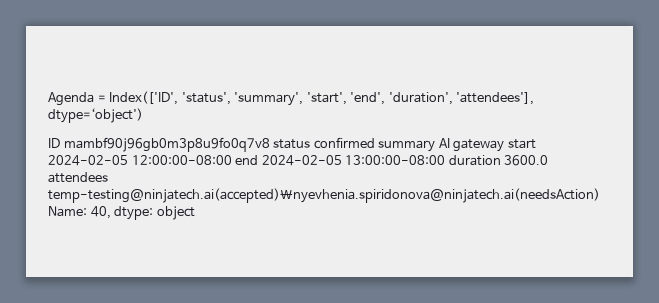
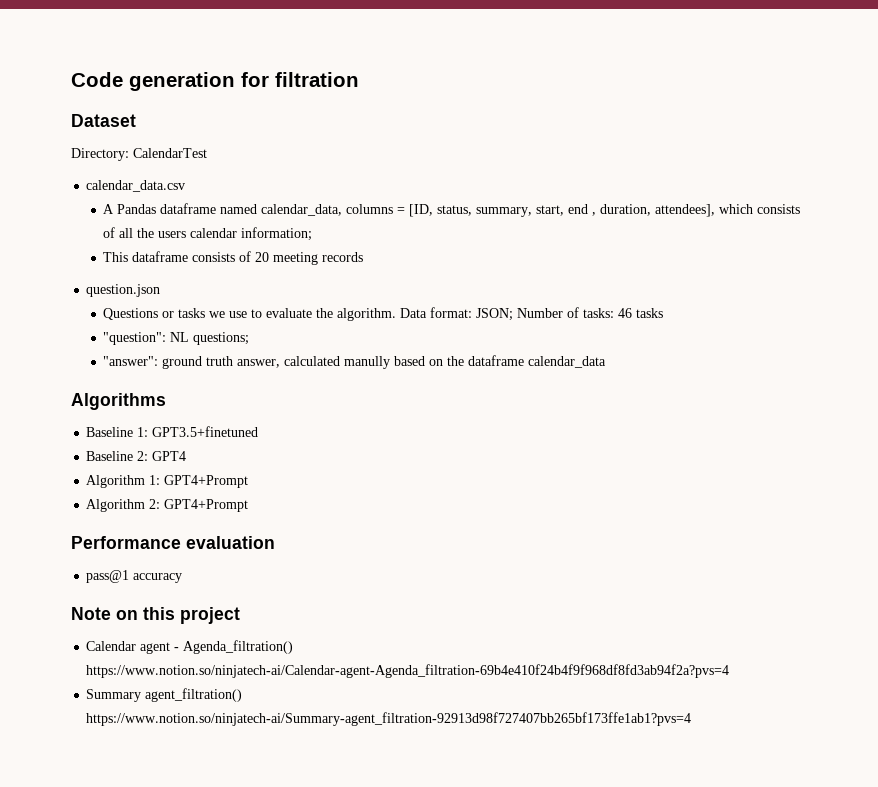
[48,91,535,106] [48,108,143,123] [48,137,536,152] [48,155,549,166] [48,172,108,183] [48,188,600,203] [48,206,195,220] Agenda = Index(['ID', 'status', 'summary', 'start', 'end', 'duration', 'attendees'], dtype=‘object') // ID mambf90j96gb0m3p8u9fo0q7v8 status confirmed summary AI gateway start 2024-02-05 12:00:00-08:00 end 2024-02-05 13:00:00-08:00 duration 3600.0 attendees temp-testing@ninjatech.ai(accepted)\nyevhenia.spiridonova@ninjatech.ai(needsAction) Name: 40, dtype: object -> [71,72,359,91] [71,114,136,127] [71,148,207,161] [86,180,186,192] [103,203,801,217] [103,227,313,241] [103,251,364,265] [86,284,161,297] [103,307,664,321] [103,332,250,345] [103,355,607,369] [71,393,166,410] [86,426,259,437] [86,451,187,461] [86,475,249,488] [86,499,249,512] [71,536,275,549] [86,570,183,583] [71,607,240,624] [86,640,294,654] [86,664,730,678] [86,688,243,702] [86,712,692,726] Code generation for filtration // Dataset // Directory: CalendarTest // calendar_data.csv // A Pandas dataframe named calendar_data, columns = [ID, status, summary, start, end , duration, attendees], which consists of all the users calendar information; // This dataframe consists of 20 meeting records // question.json // Questions or tasks we use to evaluate the algorithm. Data format: JSON; Number of tasks: 46 tasks // "question": NL questions; // "answer": ground truth answer, calculated manully based on the dataframe calendar_data // Algorithms // Baseline 1: GPT3.5+finetuned // Baseline 2: GPT4 // Algorithm 1: GPT4+Prompt // Algorithm 2: GPT4+Prompt // Performance evaluation // pass@1 accuracy // Note on this project // Calendar agent - Agenda_filtration() https://www.notion.so/ninjatech-ai/Calendar-agent-Agenda_filtration-69b4e410f24b4f9f968df8fd3ab94f2a?pvs=4 // Summary agent_filtration() https://www.notion.so/ninjatech-ai/Summary-agent_filtration-92913d98f727407bb265bf173ffe1ab1?pvs=4

